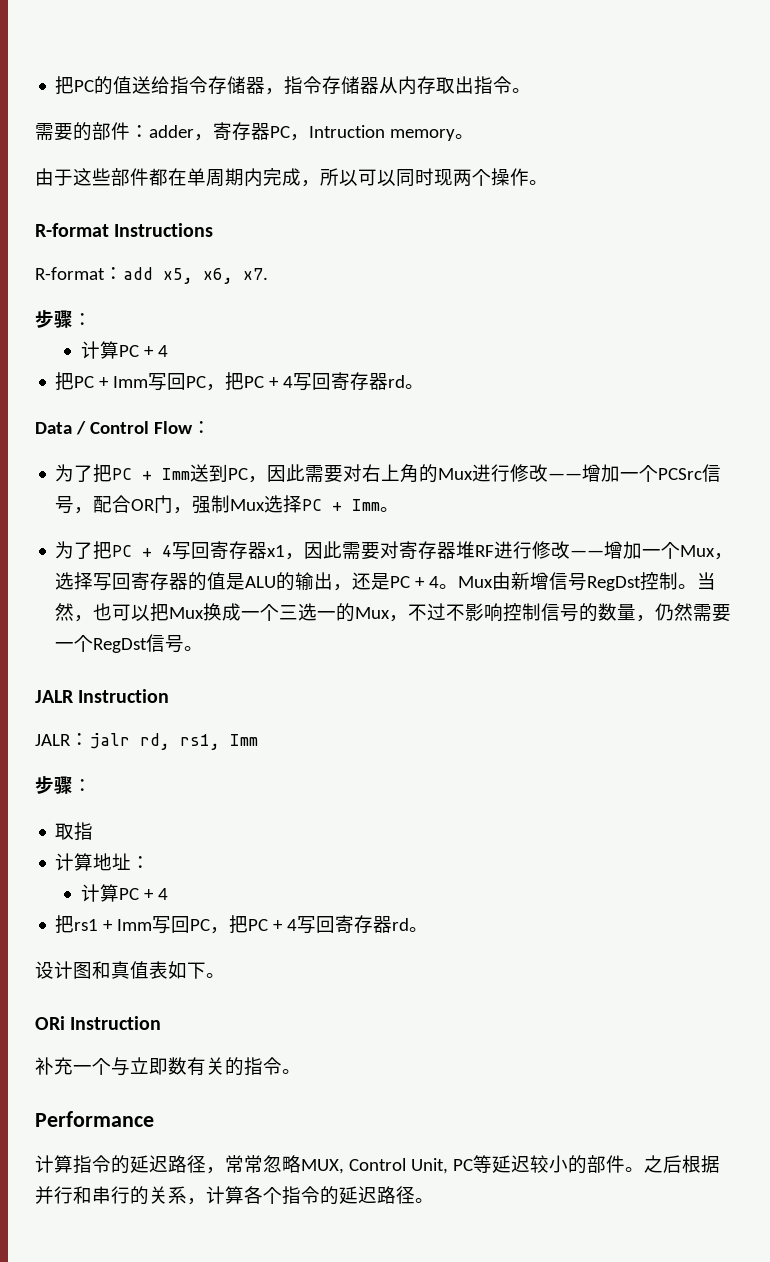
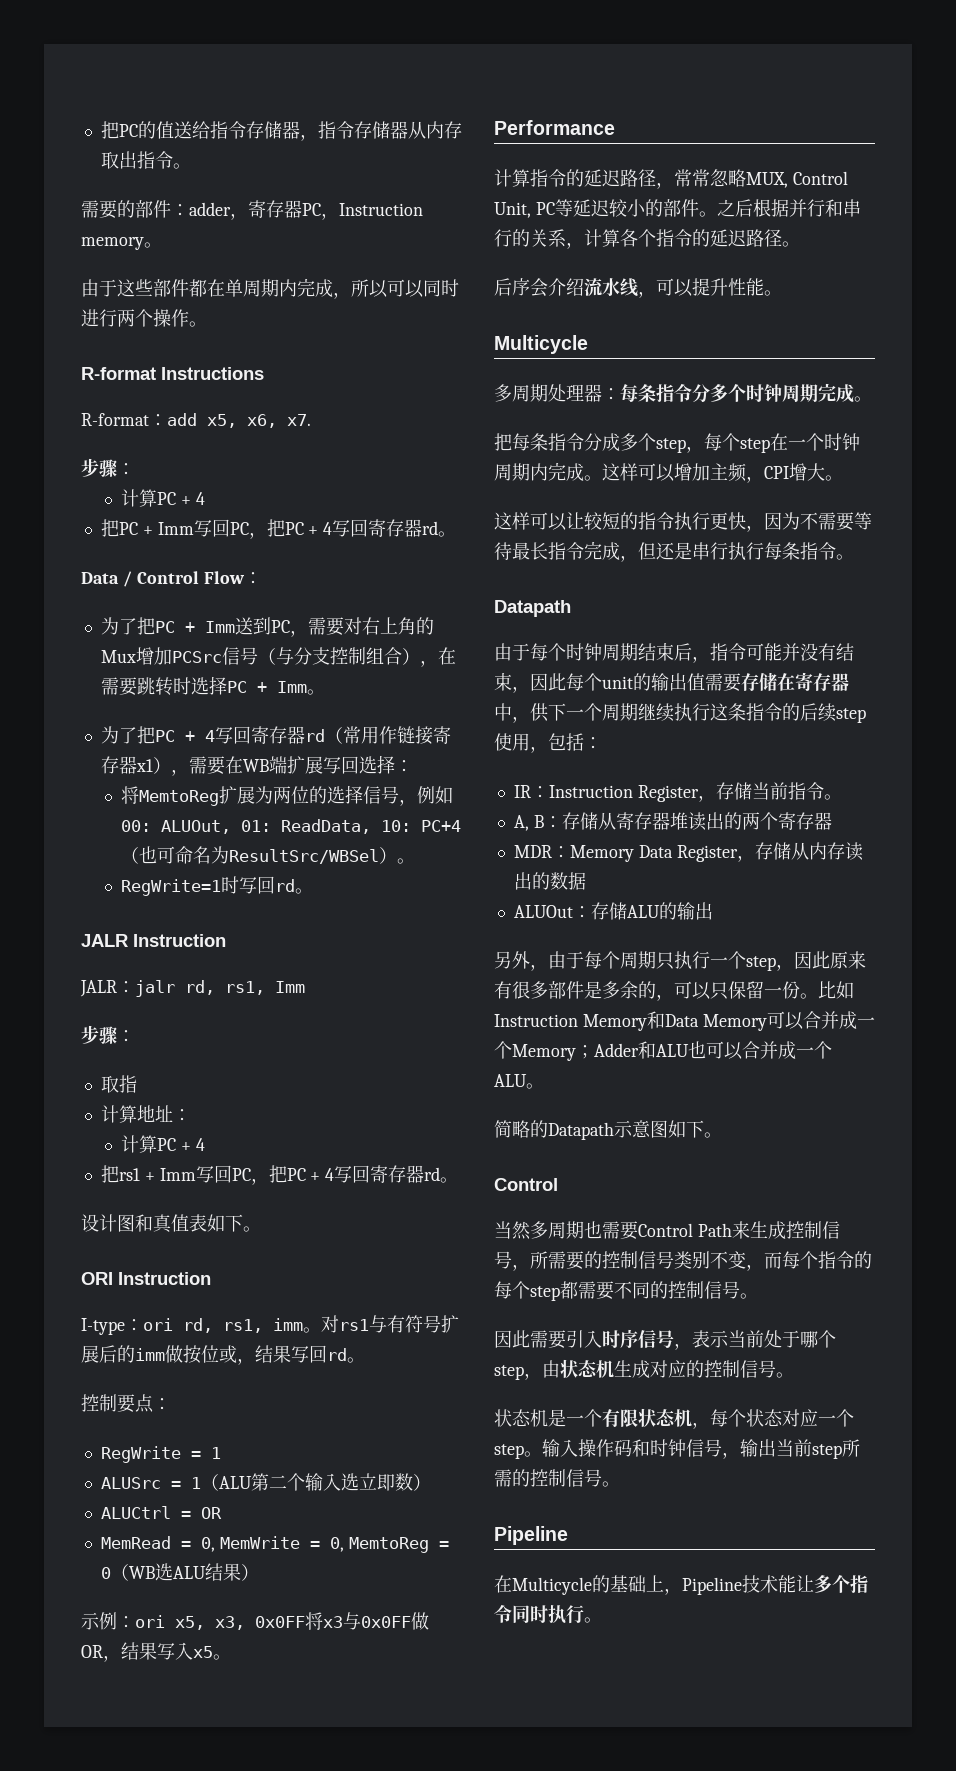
[309,125,385,138] Intruction -> [339,203,423,216] Instruction
[434,169,453,186] 现 -> [81,309,117,327] 进行
[267,464,306,482] 因此 -> (308, 633) none
[472,464,722,482] [55,495,266,514] 进行修改——增加一个PCSrc信号，配合OR门，强制Mux -> [135,647,456,667] [100,677,191,696] 增加PCSrc信号（与分支控制组合），在需要跳转时
[267,541,734,560] [55,572,717,591] [55,603,732,622] [55,634,185,653] x1，因此需要对寄存器堆RF进行修改——增加一个Mux，选择写回寄存器的值是ALU的输出，还是PC + 4。Mux由新增信号RegDst控制。当然，也可以把Mux换成一个三选一的Mux，不过不影响控制信号的数量，仍然需要一个RegDst信号 -> [304,726,451,745] [100,755,413,776] [120,785,453,806] [120,819,461,834] [120,846,415,864] [120,876,295,896] rd（常用作链接寄存器x1），需要在WB端扩展写回选择： // 将MemtoReg扩展为两位的选择信号，例如00: ALUOut, 01: ReadData, 10: PC+4（也可命名为ResultSrc/WBSel）。 // RegWrite=1时写回rd
[35,1016,162,1030] [35,1057,282,1076] ORi Instruction // 补充一个与立即数有关的指令 -> [81,1272,211,1285] [81,1315,459,1335] [81,1345,365,1365] [81,1394,171,1413] [100,1446,221,1463] [100,1473,431,1491] [100,1506,222,1519] [100,1536,449,1553] [100,1563,259,1581] [81,1612,429,1630] [81,1642,213,1662] ORI Instruction // I-type：ori rd, rs1, imm。对rs1与有符号扩展后的imm做按位或，结果写回rd。 // 控制要点： // RegWrite = 1 // ALUSrc = 1（ALU第二个输入选立即数） // ALUCtrl = OR // MemRead = 0, MemWrite = 0, MemtoReg = 0（WB选ALU结果） // 示例：ori x5, x3, 0x0FF将x3与0x0FF做OR，结果写入x5
(434, 1200) none -> [494,278,782,298] [494,335,588,354] [494,383,872,403] [494,433,860,453] [494,462,843,483] [494,512,872,532] [494,541,854,562] [494,600,571,617] [494,643,854,663] [494,672,849,693] [494,703,866,723] [494,733,602,753] [513,782,842,802] [513,812,832,831] [513,842,863,862] [513,872,586,890] [513,902,713,920] [494,951,866,971] [494,981,854,1001] [494,1011,875,1031] [494,1041,832,1061] [494,1074,544,1089] [494,1120,722,1140] [494,1178,558,1191] [494,1221,840,1240] [494,1251,872,1271] [494,1281,758,1301] [494,1329,836,1350] [494,1359,794,1380] [494,1408,854,1429] [494,1439,860,1459] [494,1469,620,1487] [494,1526,568,1545] [494,1575,868,1595] [494,1605,602,1624] // 后序会介绍流水线，可以提升性能。 // Multicycle // 多周期处理器：每条指令分多个时钟周期完成。 // 把每条指令分成多个step，每个step在一个时钟周期内完成。这样可以增加主频，CPI增大。 // 这样可以让较短的指令执行更快，因为不需要等待最长指令完成，但还是串行执行每条指令。 // Datapath // 由于每个时钟周期结束后，指令可能并没有结束，因此每个unit的输出值需要存储在寄存器中，供下一个周期继续执行这条指令的后续step使用，包括： // IR：Instruction Register，存储当前指令。 // A, B：存储从寄存器堆读出的两个寄存器 // MDR：Memory Data Register，存储从内存读出的数据 // ALUOut：存储ALU的输出 // 另外，由于每个周期只执行一个step，因此原来有很多部件是多余的，可以只保留一份。比如Instruction Memory和Data Memory可以合并成一个Memory；Adder和ALU也可以合并成一个ALU。 // 简略的Datapath示意图如下。 // Control // 当然多周期也需要Control Path来生成控制信号，所需要的控制信号类别不变，而每个指令的每个step都需要不同的控制信号。 // 因此需要引入时序信号，表示当前处于哪个step，由状态机生成对应的控制信号。 // 状态机是一个有限状态机，每个状态对应一个step。输入操作码和时钟信号，输出当前step所需的控制信号。 // Pipeline // 在Multicycle的基础上，Pipeline技术能让多个指令同时执行。

